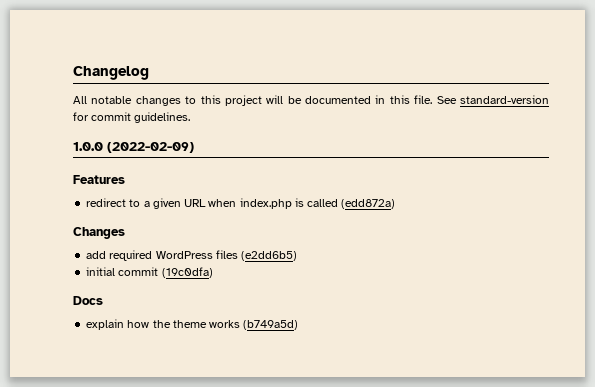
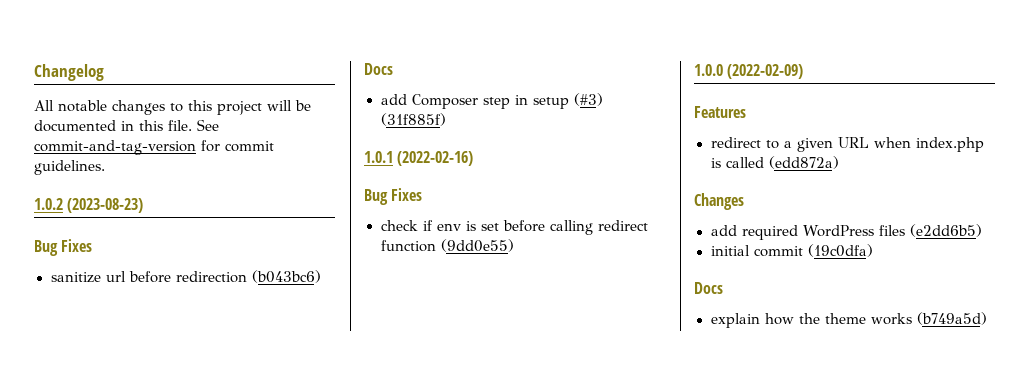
[459,95,549,104] standard-version -> [34,140,196,155] commit-and-tag-version
(191, 117) none -> [34,198,144,213] [34,239,93,256] [50,270,321,283] [364,63,393,75] [380,93,603,109] [380,113,446,126] [364,151,474,166] [364,188,423,205] [380,220,648,235] [380,239,514,252] // 1.0.2 (2023-08-23) // Bug Fixes // sanitize url before redirection (b043bc6) // Docs // add Composer step in setup (#3) (31f885f) // 1.0.1 (2022-02-16) // Bug Fixes // check if env is set before calling redirect function (9dd0e55)

